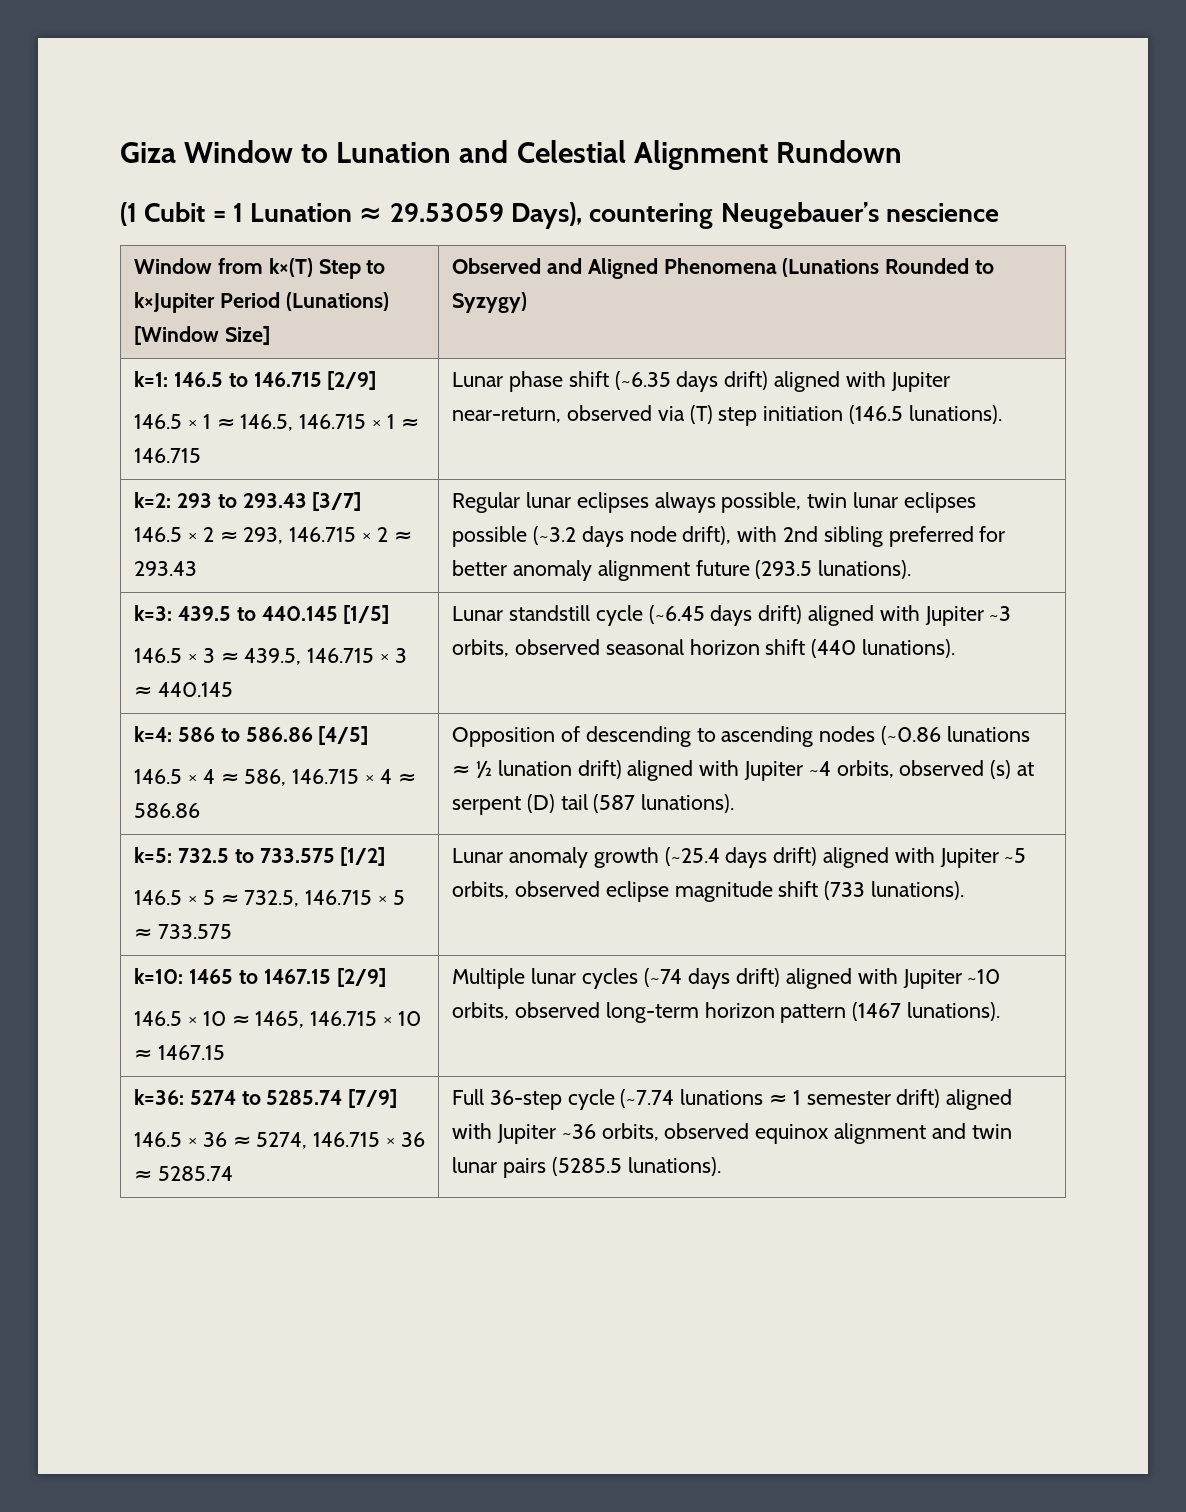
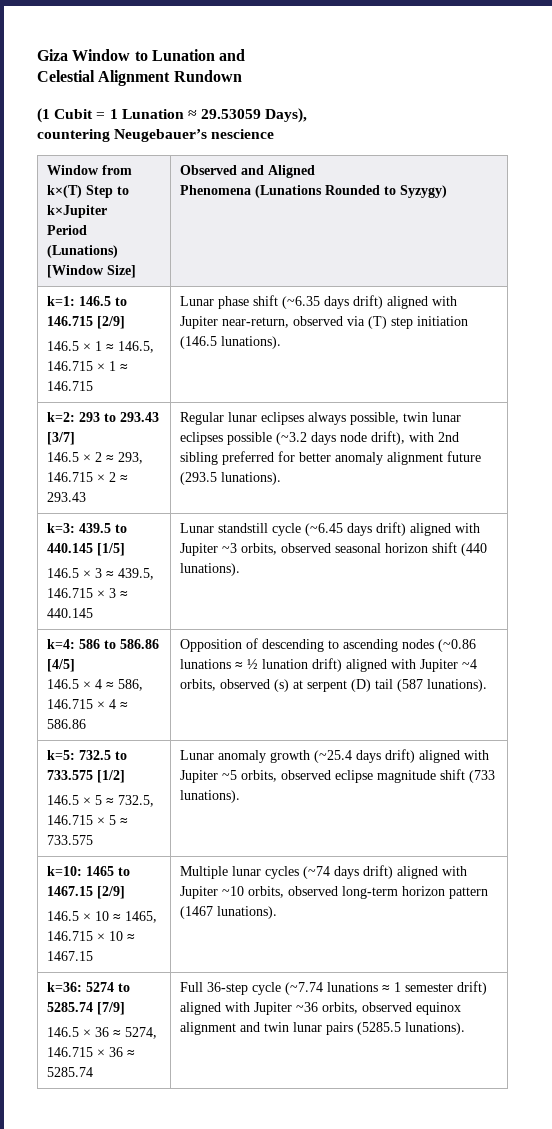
(509, 151) none -> (246, 55) //
(583, 215) none -> (308, 115) //
(216, 302) none -> (108, 211) //
(658, 268) none -> (316, 171) //

